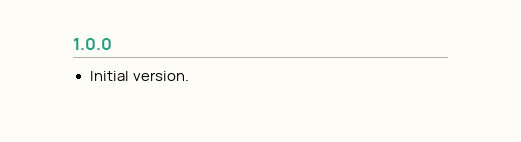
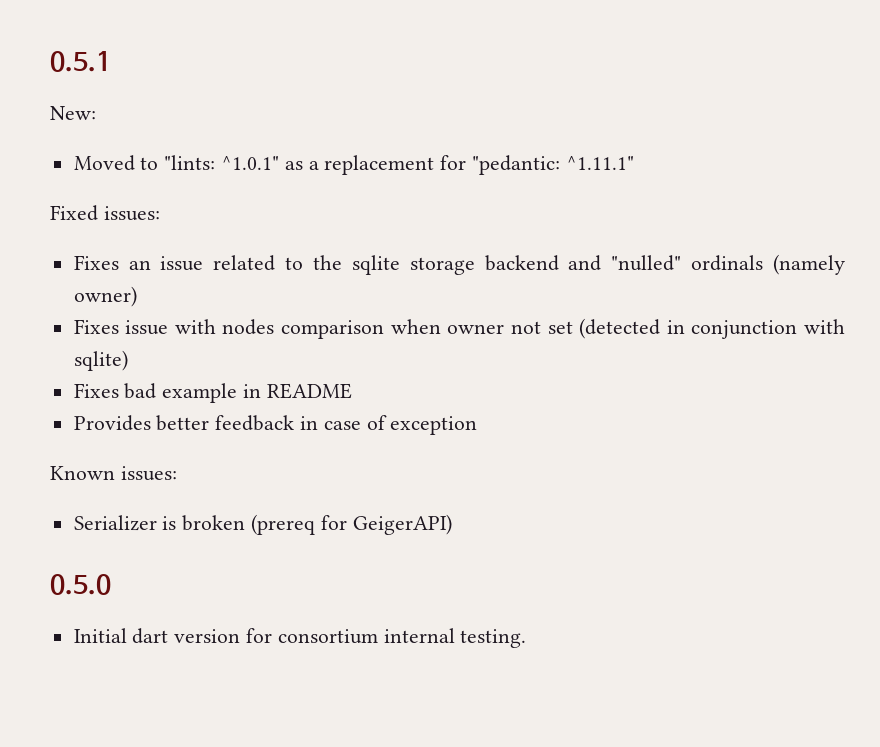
[73,38,112,50] [89,71,189,81] 1.0.0 // Initial version. -> [50,51,111,72] [50,106,96,120] [73,155,634,175] [50,205,160,221] [73,254,845,275] [73,286,137,307] [73,318,845,339] [73,350,128,371] [73,383,352,403] [73,415,478,435] [50,466,177,481] [73,514,452,535] [50,574,111,595] [73,628,527,648] 0.5.1 // New: // Moved to "lints: ^1.0.1" as a replacement for "pedantic: ^1.11.1" // Fixed issues: // Fixes an issue related to the sqlite storage backend and "nulled" ordinals (namely owner) // Fixes issue with nodes comparison when owner not set (detected in conjunction with sqlite) // Fixes bad example in README // Provides better feedback in case of exception // Known issues: // Serializer is broken (prereq for GeigerAPI) // 0.5.0 // Initial dart version for consortium internal testing.

